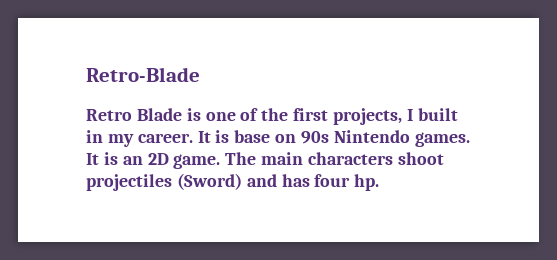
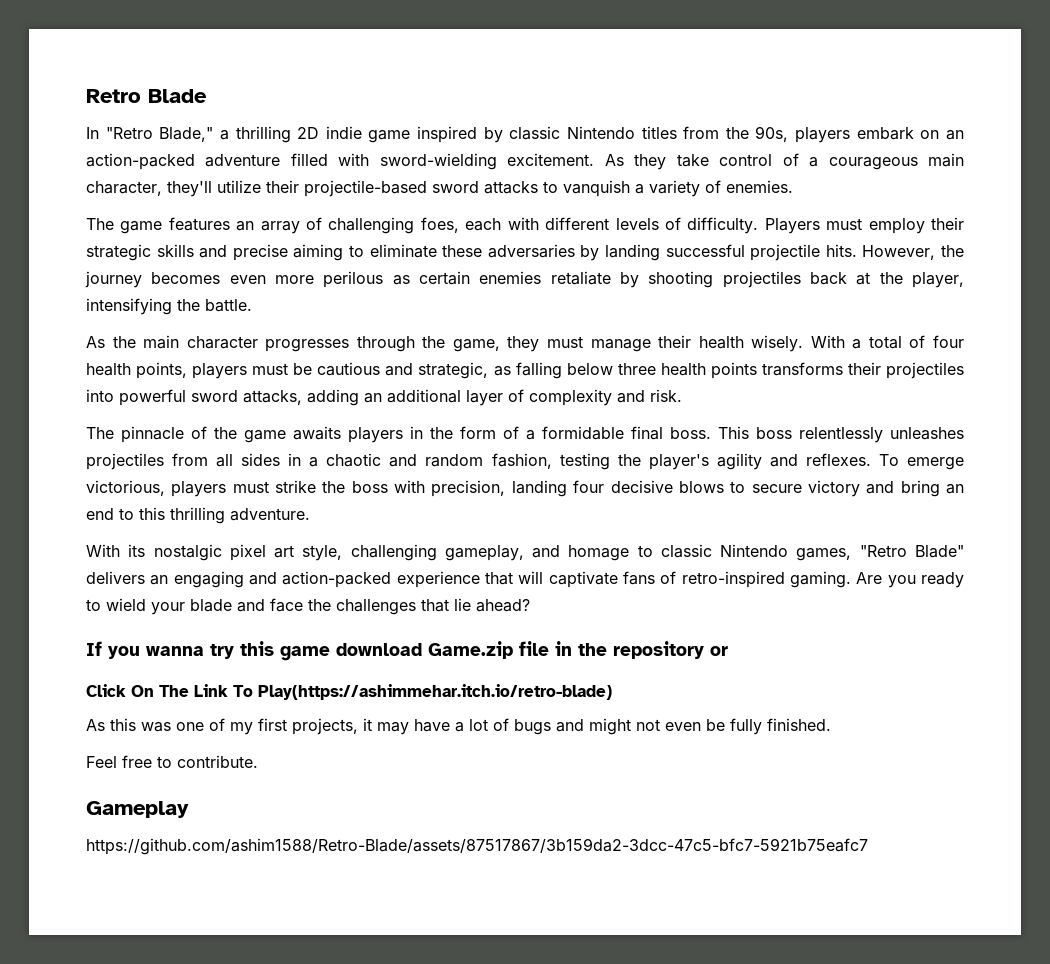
[86,67,200,82] Retro-Blade // -> (86, 96) none
[186,108,201,121] is -> [86,126,965,143] [86,153,964,170] [86,180,793,197] [86,217,964,234] [86,244,965,261] [85,271,965,288] [86,298,252,315] [86,335,964,352] [86,362,964,379] [86,389,682,406] [86,426,964,443] [86,453,964,470] [86,480,965,497] [86,507,310,524] [86,544,964,561] [86,571,965,588] [86,598,530,615] [86,641,728,661] [86,684,612,700] [86,718,171,732] // In "Retro Blade," a thrilling 2D indie game inspired by classic Nintendo titles from the 90s, players embark on an action-packed adventure filled with sword-wielding excitement. As they take control of a courageous main character, they'll utilize their projectile-based sword attacks to vanquish a variety of enemies. // The game features an array of challenging foes, each with different levels of difficulty. Players must employ their strategic skills and precise aiming to eliminate these adversaries by landing successful projectile hits. However, the journey becomes even more perilous as certain enemies retaliate by shooting projectiles back at the player, intensifying the battle. // As the main character progresses through the game, they must manage their health wisely. With a total of four health points, players must be cautious and strategic, as falling below three health points transforms their projectiles into powerful sword attacks, adding an additional layer of complexity and risk. // The pinnacle of the game awaits players in the form of a formidable final boss. This boss relentlessly unleashes projectiles from all sides in a chaotic and random fashion, testing the player's agility and reflexes. To emerge victorious, players must strike the boss with precision, landing four decisive blows to secure victory and bring an end to this thrilling adventure. // With its nostalgic pixel art style, challenging gameplay, and homage to classic Nintendo games, "Retro Blade" delivers an engaging and action-packed experience that will captivate fans of retro-inspired gaming. Are you ready to wield your blade and face the challenges that lie ahead? // If you wanna try this game download Game.zip file in the repository or // Click On The Link To Play(https://ashimmehar.itch.io/retro-blade) // As this was
[261,108,289,121] the -> [230,722,253,735] my
[406,108,458,121] [86,130,470,147] [86,152,444,169] [86,173,380,191] I built in my career. It is base on 90s Nintendo games. It is an 2D game. The main characters shoot projectiles (Sword) and has four hp. -> [363,718,831,735] [86,755,258,768] [86,801,189,818] [86,838,868,855] it may have a lot of bugs and might not even be fully finished. // Feel free to contribute. // Gameplay // https://github.com/ashim1588/Retro-Blade/assets/87517867/3b159da2-3dcc-47c5-bfc7-5921b75eafc7

